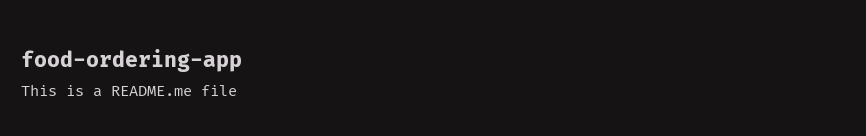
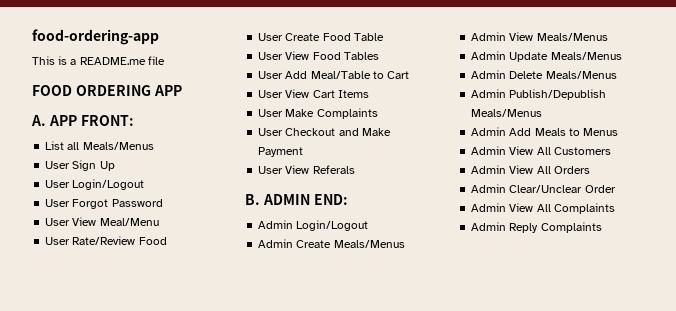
(237, 90) none -> [32,85,182,96] [31,115,134,126] [45,141,154,150] [45,160,115,171] [45,179,145,190] [45,199,163,209] [45,217,159,226] [45,236,167,245] [258,33,384,41] [258,51,379,60] [258,71,410,79] [258,89,369,98] [258,108,378,119] [258,128,391,136] [258,147,304,157] [258,165,355,174] [245,194,348,205] [258,220,369,231] [258,239,405,248] [471,32,608,41] [471,51,622,62] [471,70,617,79] [471,89,607,100] [471,109,543,117] [471,127,619,136] [471,146,611,155] [471,165,590,174] [471,184,616,193] [471,203,615,214] [471,222,602,233] // FOOD ORDERING APP // A. APP FRONT: // List all Meals/Menus // User Sign Up // User Login/Logout // User Forgot Password // User View Meal/Menu // User Rate/Review Food // User Create Food Table // User View Food Tables // User Add Meal/Table to Cart // User View Cart Items // User Make Complaints // User Checkout and Make Payment // User View Referals // B. ADMIN END: // Admin Login/Logout // Admin Create Meals/Menus // Admin View Meals/Menus // Admin Update Meals/Menus // Admin Delete Meals/Menus // Admin Publish/Depublish Meals/Menus // Admin Add Meals to Menus // Admin View All Customers // Admin View All Orders // Admin Clear/Unclear Order // Admin View All Complaints // Admin Reply Complaints

